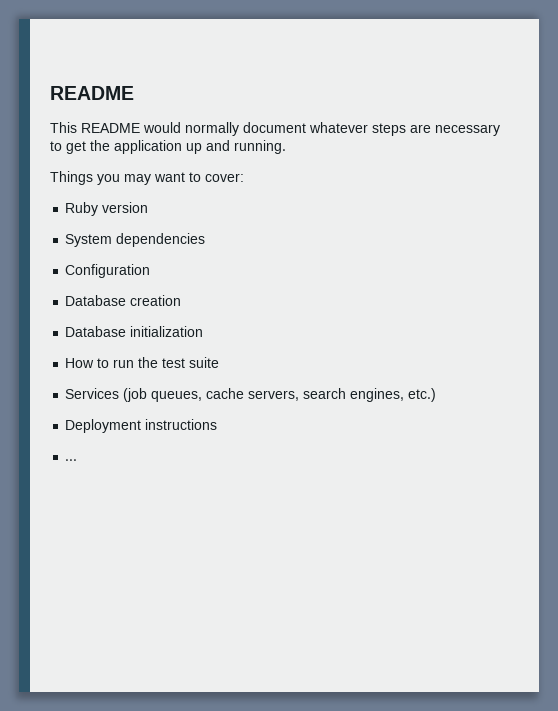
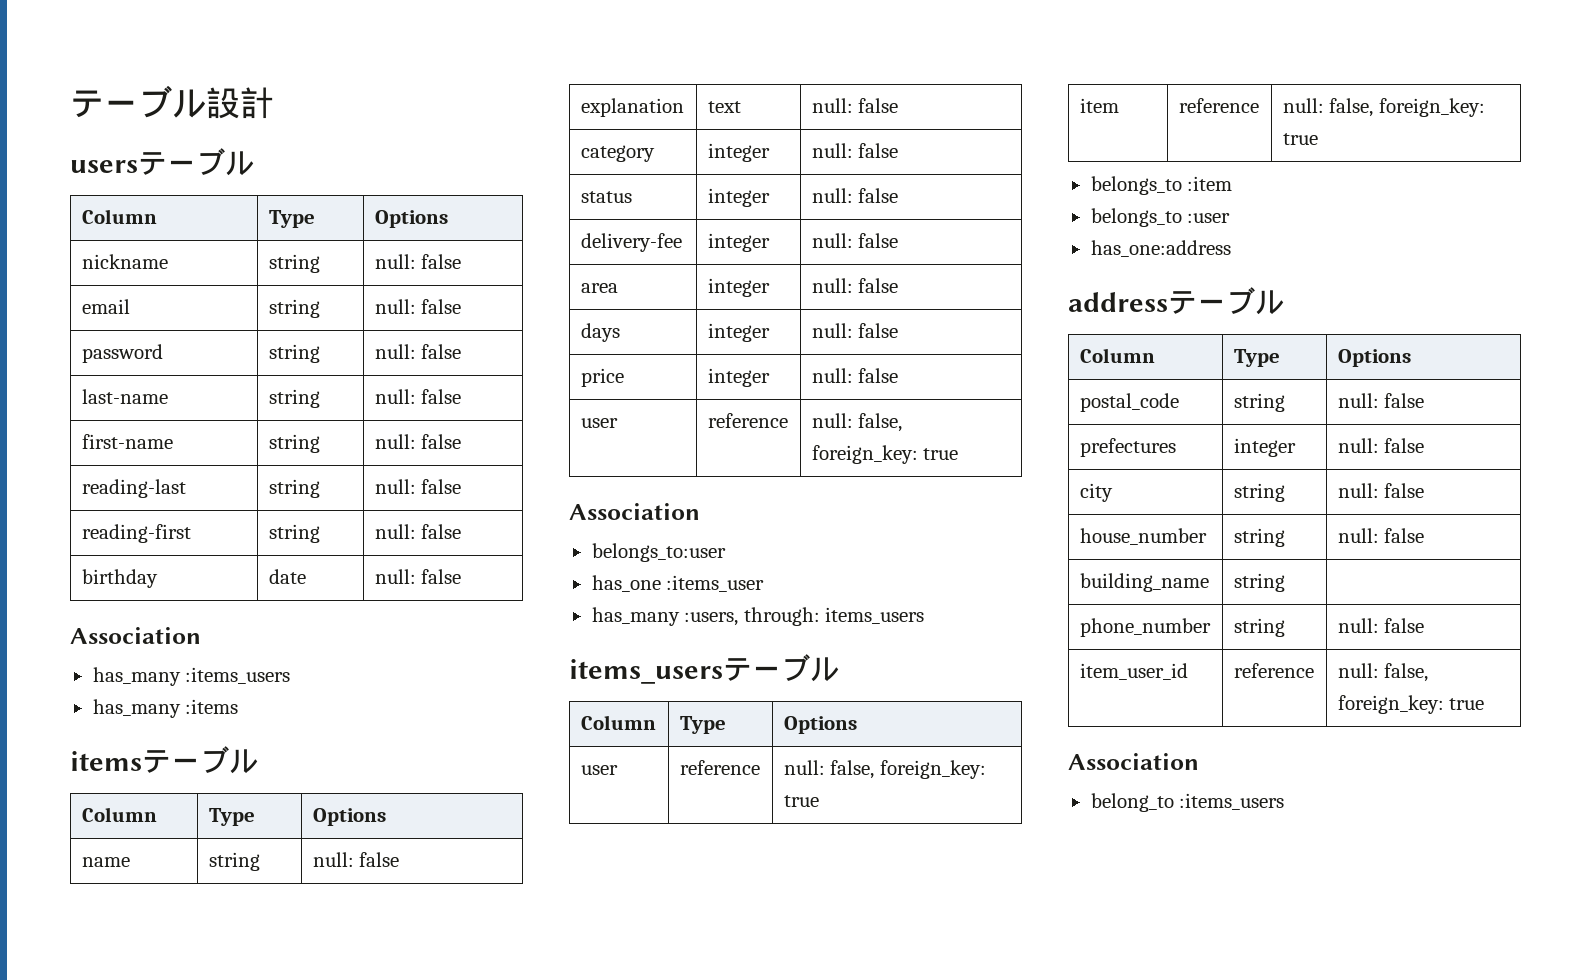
[50,86,134,100] [50,122,500,136] [50,140,286,154] [50,171,244,185] [65,202,149,216] [65,233,206,247] [65,264,151,278] [65,295,182,306] [65,326,204,337] [65,357,220,368] [65,388,437,402] [65,419,218,433] [65,459,78,461] README // This README would normally document whatever steps are necessary to get the application up and running. // Things you may want to cover: // Ruby version // System dependencies // Configuration // Database creation // Database initialization // How to run the test suite // Services (job queues, cache servers, search engines, etc.) // Deployment instructions // ... -> [70,85,274,119] [70,148,254,176] [81,209,157,224] [268,210,315,228] [374,210,448,228] [81,254,168,269] [268,254,320,273] [374,254,462,269] [81,299,130,314] [268,299,320,318] [374,299,462,314] [81,344,163,363] [268,344,320,363] [374,344,462,359] [81,389,168,404] [268,389,320,408] [374,389,462,404] [81,434,173,449] [268,434,320,453] [374,434,462,449] [81,479,186,498] [268,479,320,498] [374,479,462,494] [81,524,191,543] [268,524,320,543] [374,524,462,539] [81,569,158,588] [268,569,306,584] [374,569,462,584] [70,627,201,644] [92,667,291,686] [92,699,239,718] [70,746,258,774] [81,807,157,822] [208,808,255,826] [312,808,386,826] [81,857,130,867] [208,852,260,871] [312,852,400,867] [580,98,684,117] [707,101,741,113] [811,98,899,113] [580,145,655,162] [707,143,770,162] [811,143,899,158] [580,191,632,203] [707,188,770,207] [811,188,899,203] [580,233,682,252] [707,233,770,252] [811,233,899,248] [580,283,618,293] [707,278,770,297] [811,278,899,293] [580,323,620,342] [707,323,770,342] [811,323,899,338] [580,368,624,387] [707,368,770,387] [811,368,899,383] [580,418,618,428] [707,413,788,428] [811,413,903,432] [811,445,959,464] [569,503,700,520] [591,543,726,562] [591,575,765,592] [591,607,925,626] [569,654,839,684] [580,715,656,730] [679,716,726,734] [783,716,857,734] [580,765,618,775] [679,760,760,775] [783,760,986,779] [783,795,819,807] [1079,98,1119,113] [1178,98,1259,113] [1282,98,1485,117] [1282,133,1318,145] [1090,176,1233,195] [1090,208,1231,227] [1090,240,1231,257] [1068,287,1284,315] [1079,348,1155,363] [1233,349,1280,367] [1337,349,1411,367] [1079,393,1179,412] [1233,393,1285,412] [1337,393,1425,408] [1079,438,1176,457] [1233,438,1296,457] [1337,438,1425,453] [1079,483,1113,502] [1233,483,1285,502] [1337,483,1425,498] [1079,528,1207,545] [1233,528,1285,547] [1337,528,1425,543] [1079,573,1209,592] [1233,573,1285,592] [1079,618,1211,637] [1233,618,1285,637] [1337,618,1425,633] [1079,663,1188,680] [1233,663,1314,678] [1337,663,1429,682] [1337,695,1485,714] [1068,753,1199,770] [1090,793,1285,812] テーブル設計 // usersテーブル // Column | Type | Options // nickname | string | null: false // email | string | null: false // password | string | null: false // last-name | string | null: false // first-name | string | null: false // reading-last | string | null: false // reading-first | string | null: false // birthday | date | null: false // Association // has_many :items_users // has_many :items // itemsテーブル // Column | Type | Options // name | string | null: false // explanation | text | null: false // category | integer | null: false // status | integer | null: false // delivery-fee | integer | null: false // area | integer | null: false // days | integer | null: false // price | integer | null: false // user | reference | null: false, foreign_key: true // Association // belongs_to:user // has_one :items_user // has_many :users, through: items_users // items_usersテーブル // Column | Type | Options // user | reference | null: false, foreign_key: true // item | reference | null: false, foreign_key: true // belongs_to :item // belongs_to :user // has_one:address // addressテーブル // Column | Type | Options // postal_code | string | null: false // prefectures | integer | null: false // city | string | null: false // house_number | string | null: false // building_name | string | // phone_number | string | null: false // item_user_id | reference | null: false, foreign_key: true // Association // belong_to :items_users

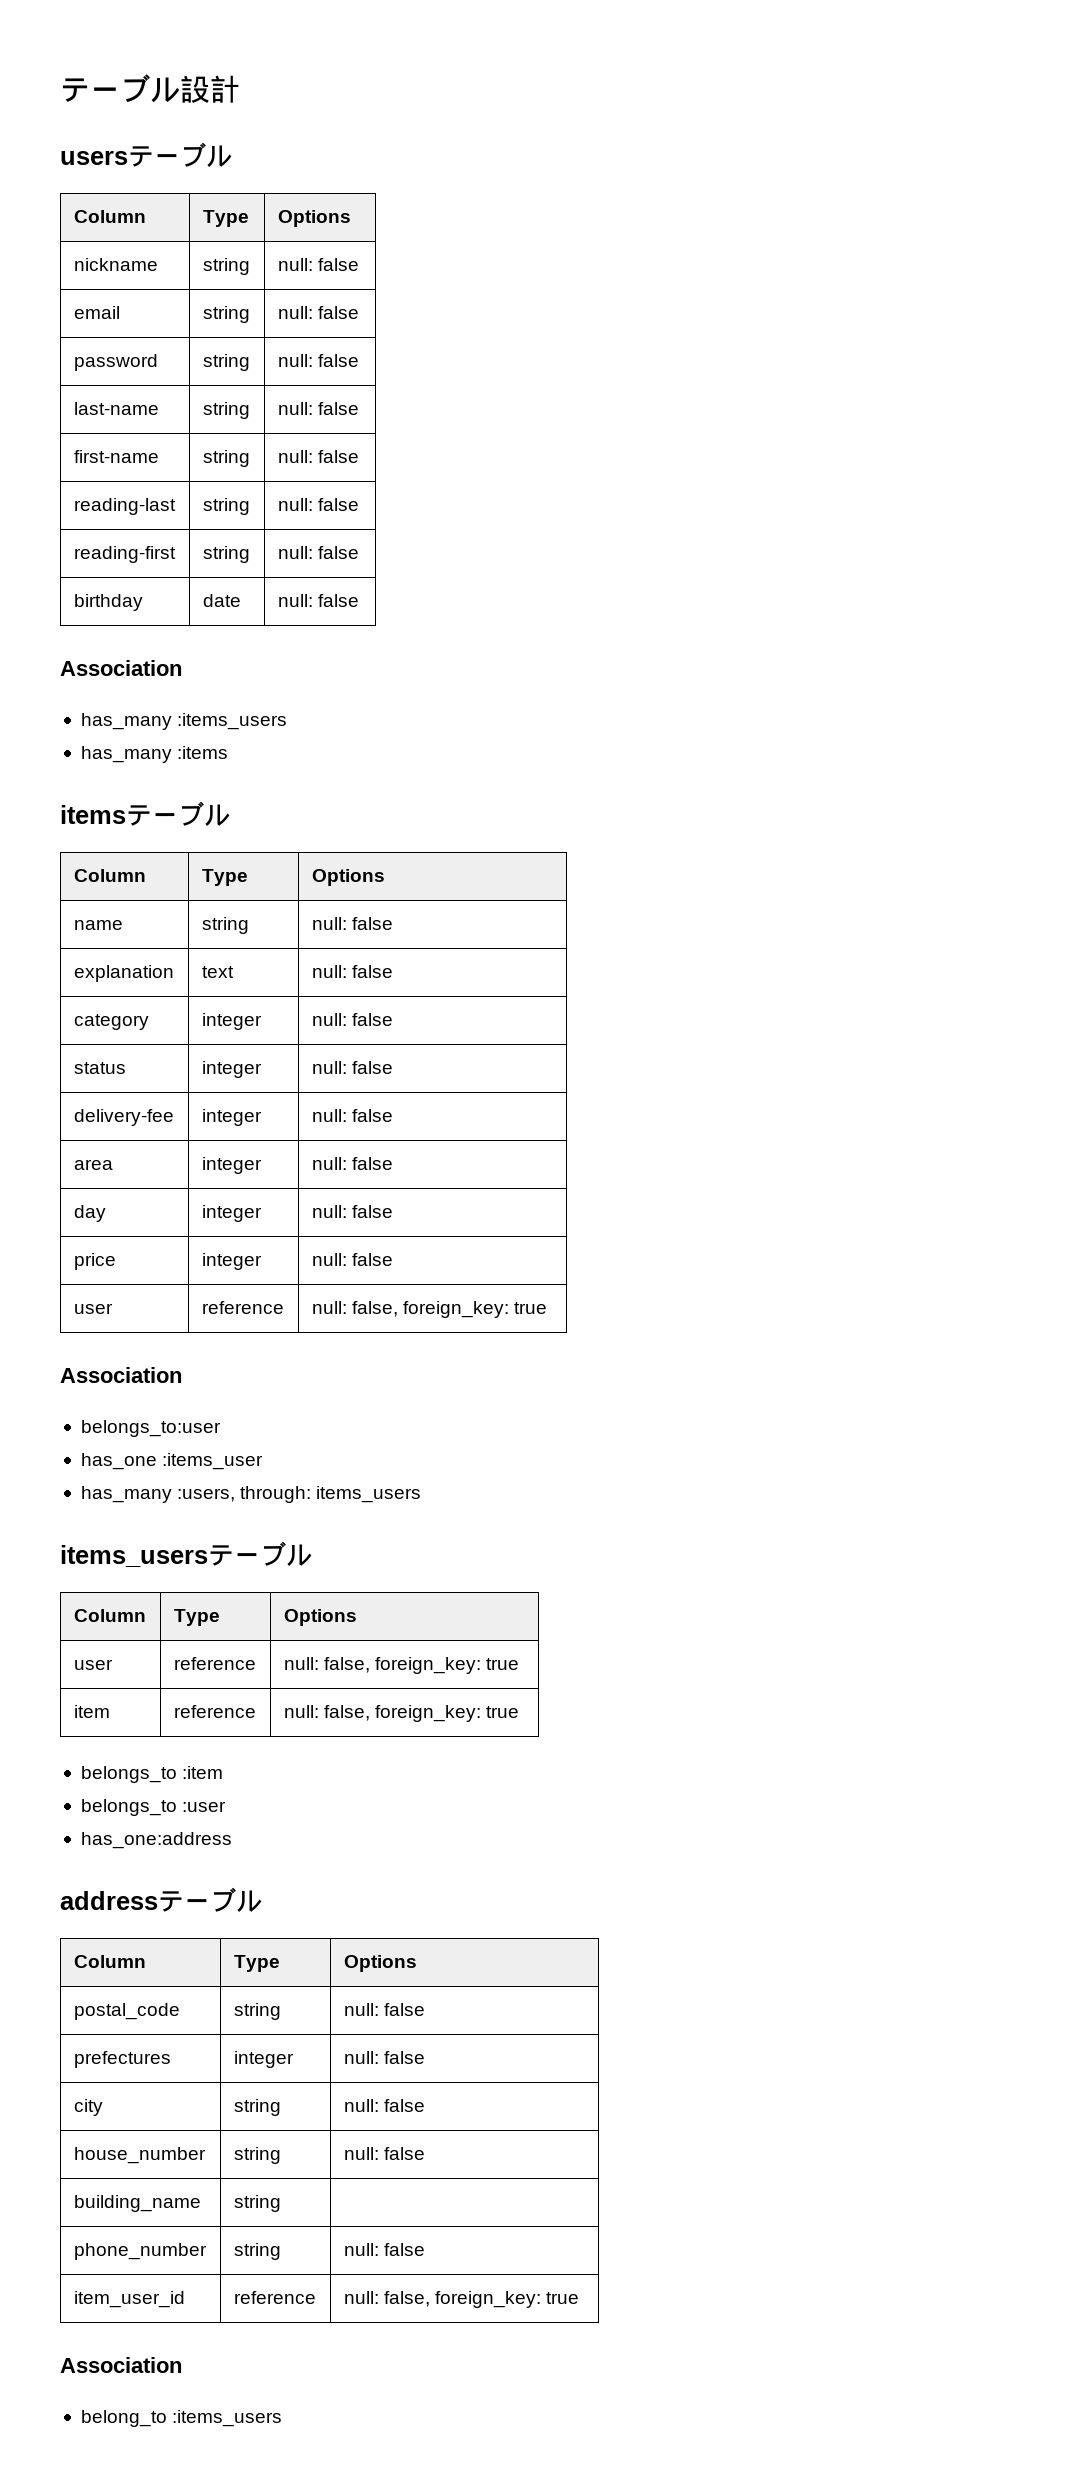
[580,323,620,342] days -> [73,1205,106,1222] day

